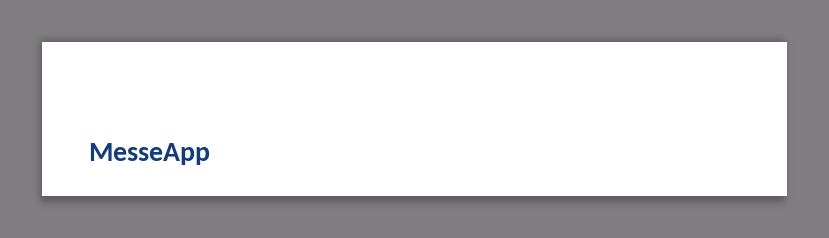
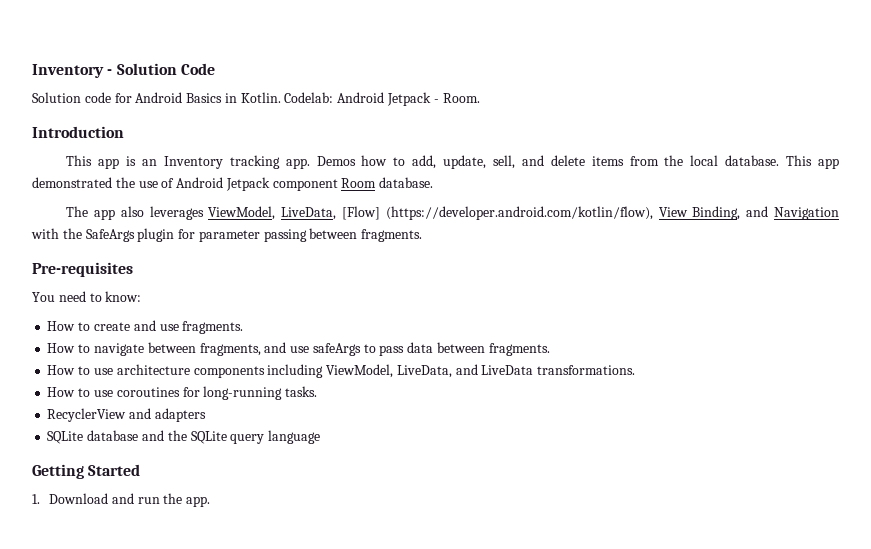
[89,143,210,165] MesseApp -> [32,63,215,78] [32,92,480,106] [32,126,124,138] [66,155,839,169] [32,177,434,191] [66,206,840,220] [31,228,423,242] [32,262,133,277] [32,291,142,302] [47,320,244,334] [47,342,550,356] [47,364,636,378] [47,386,318,400] [47,408,206,422] [47,430,321,444] [32,464,141,479] [32,493,211,507] Inventory - Solution Code // Solution code for Android Basics in Kotlin. Codelab: Android Jetpack - Room. // Introduction // This app is an Inventory tracking app. Demos how to add, update, sell, and delete items from the local database. This app demonstrated the use of Android Jetpack component Room database. // The app also leverages ViewModel, LiveData, [Flow] (https://developer.android.com/kotlin/flow), View Binding, and Navigation with the SafeArgs plugin for parameter passing between fragments. // Pre-requisites // You need to know: // How to create and use fragments. // How to navigate between fragments, and use safeArgs to pass data between fragments. // How to use architecture components including ViewModel, LiveData, and LiveData transformations. // How to use coroutines for long-running tasks. // RecyclerView and adapters // SQLite database and the SQLite query language // Getting Started // 1. Download and run the app.

